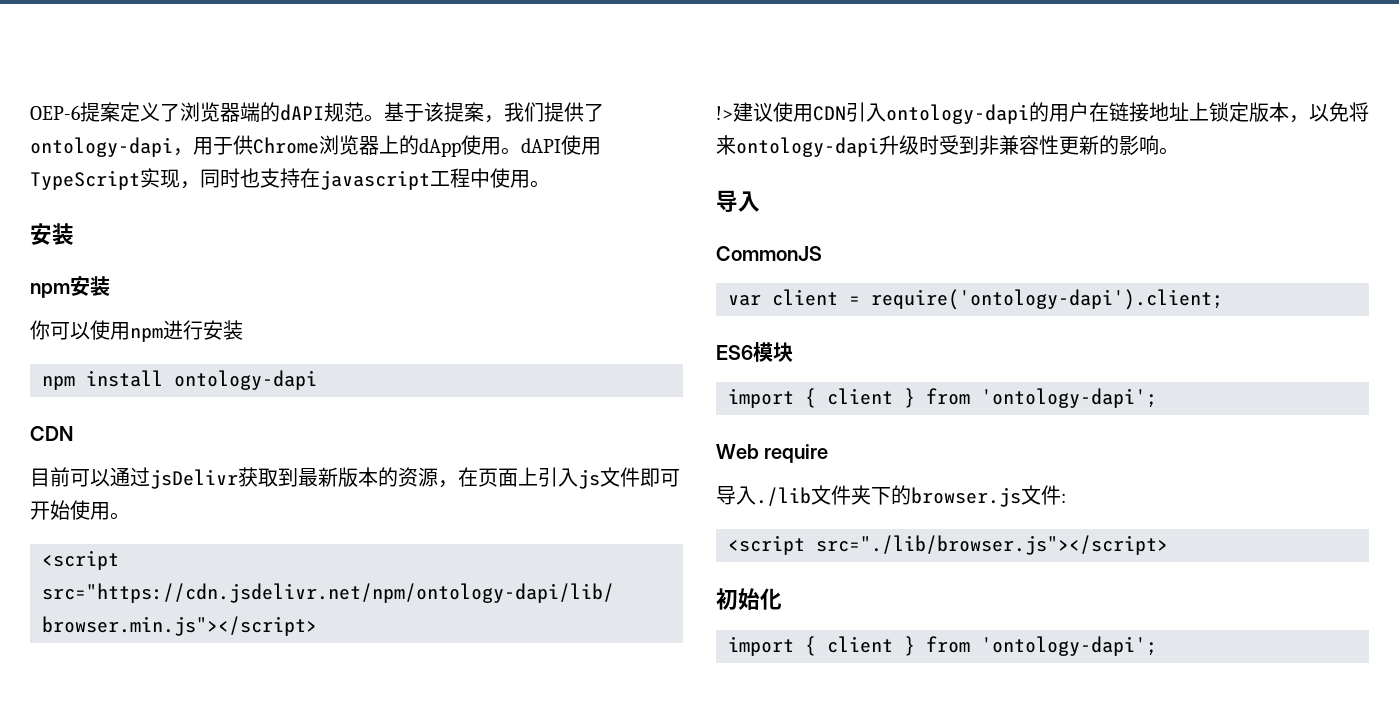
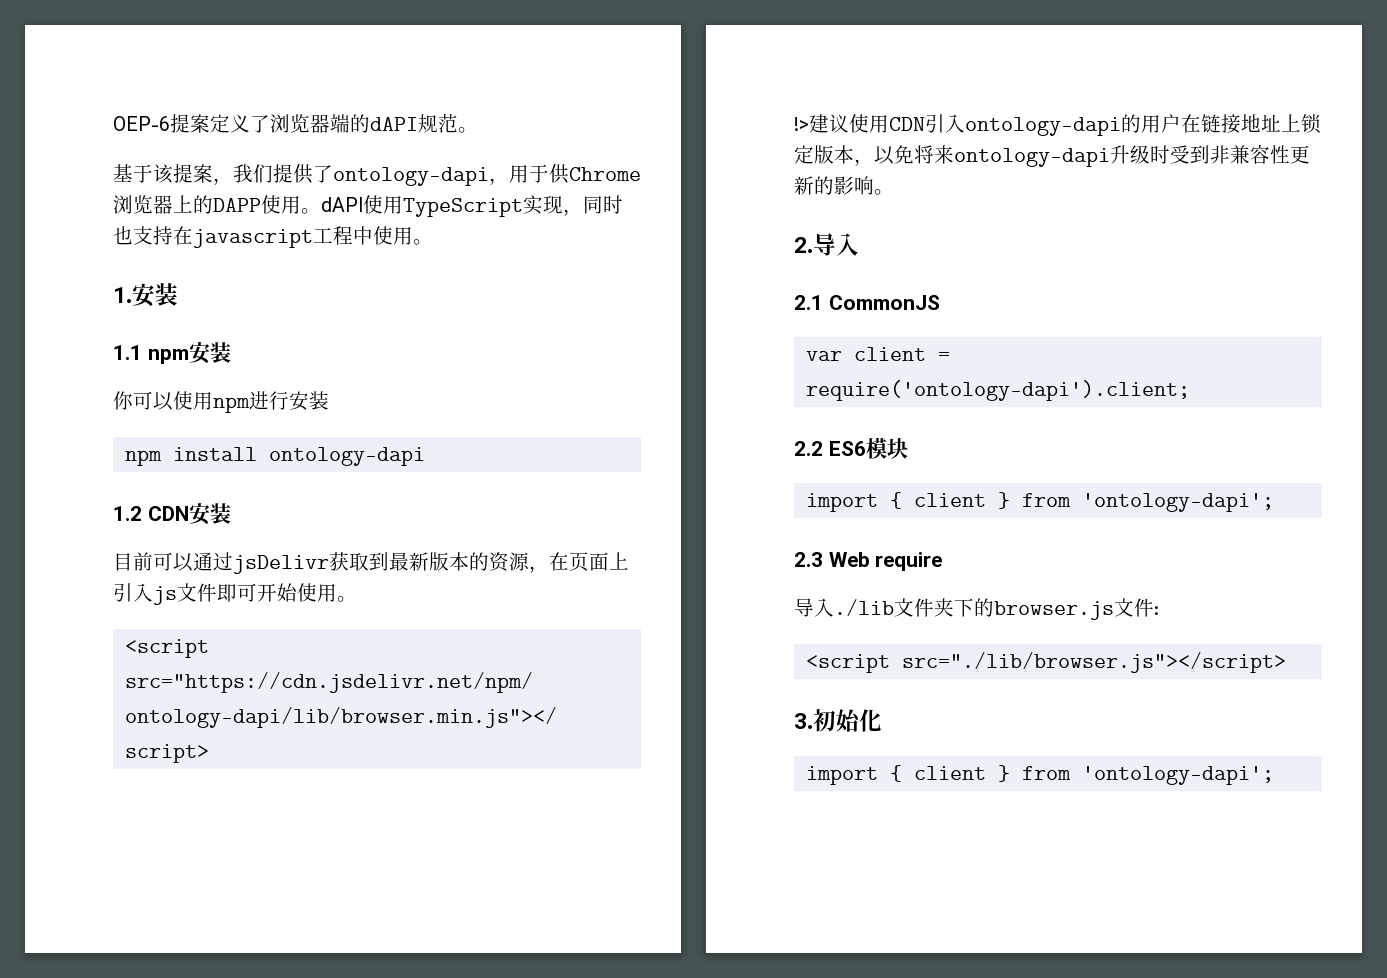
(384, 118) none -> (478, 130) //
[419,138,461,157] dApp -> [213,198,261,212] DAPP
[30,223,74,245] 安装 // -> [113,283,178,307] [113,345,142,360] 1.安装 // 1.1
[30,426,73,441] CDN -> [113,503,231,525] 1.2 CDN安装
(1179, 151) none -> [794,237,813,253] 2.
(760, 201) none -> [794,295,823,310] 2.1
(1223, 299) none -> [794,441,823,456] 2.2
(1157, 398) none -> [794,552,823,567] 2.3
(1168, 545) none -> [794,713,813,729] 3.

